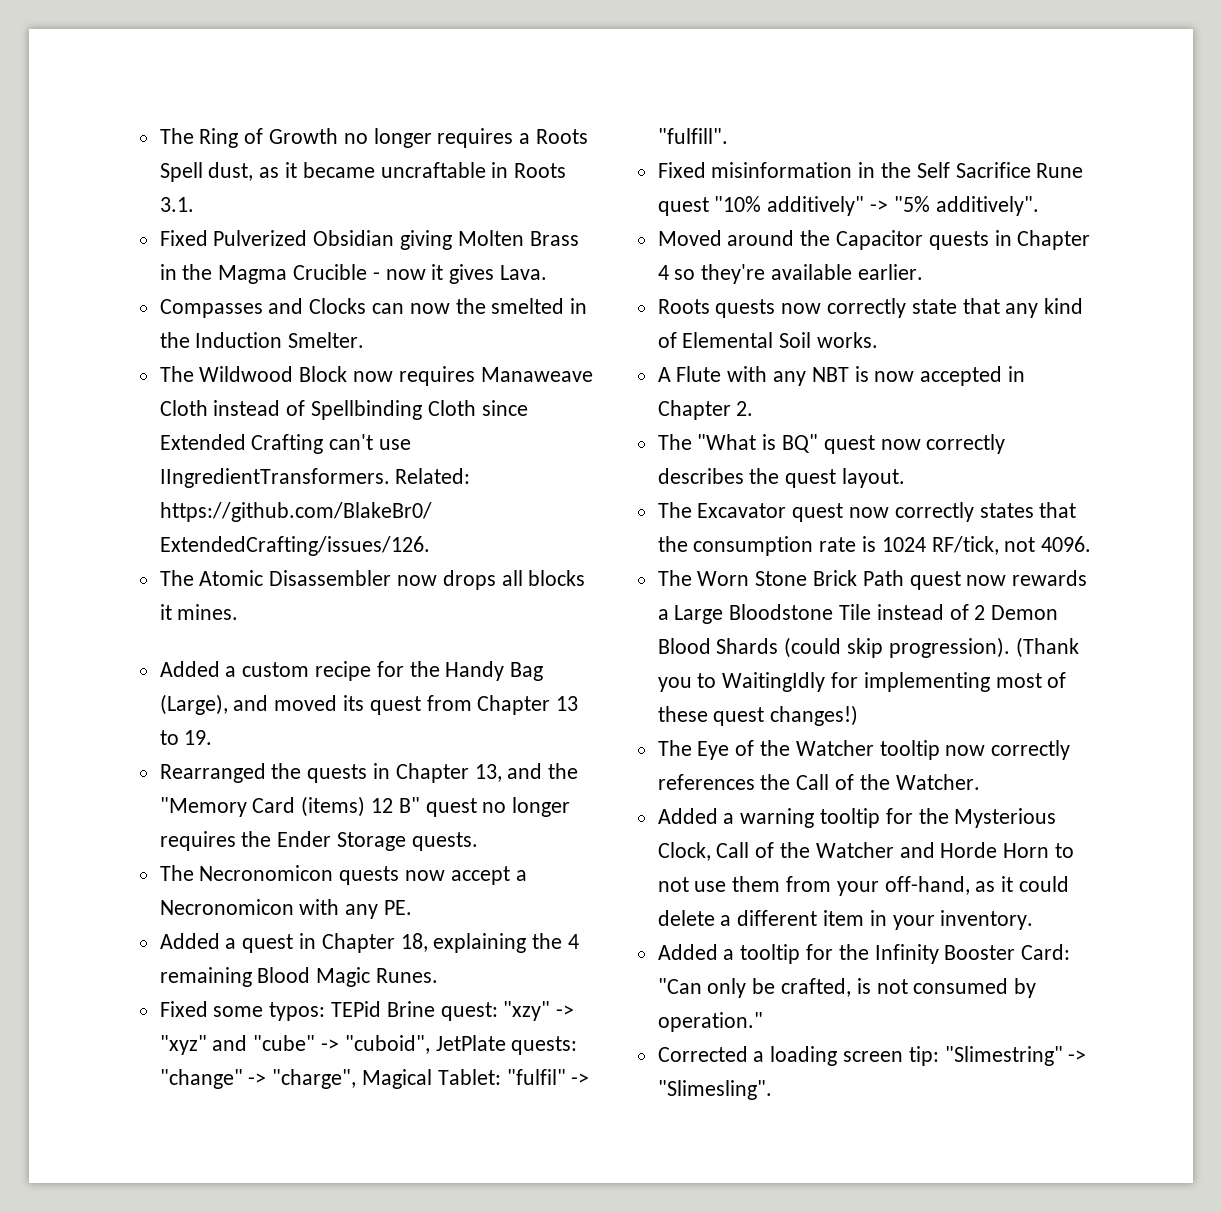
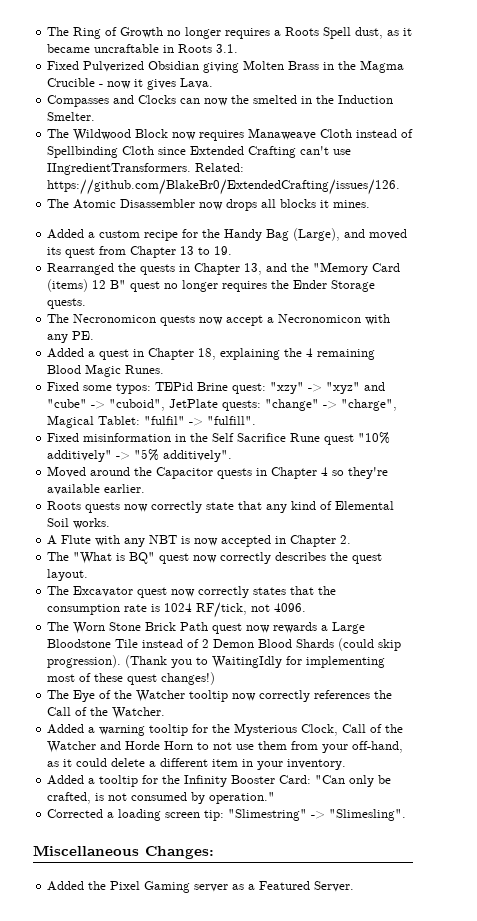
(772, 1090) none -> [33,845,214,859] [47,881,355,893] // Miscellaneous Changes: // Added the Pixel Gaming server as a Featured Server.

